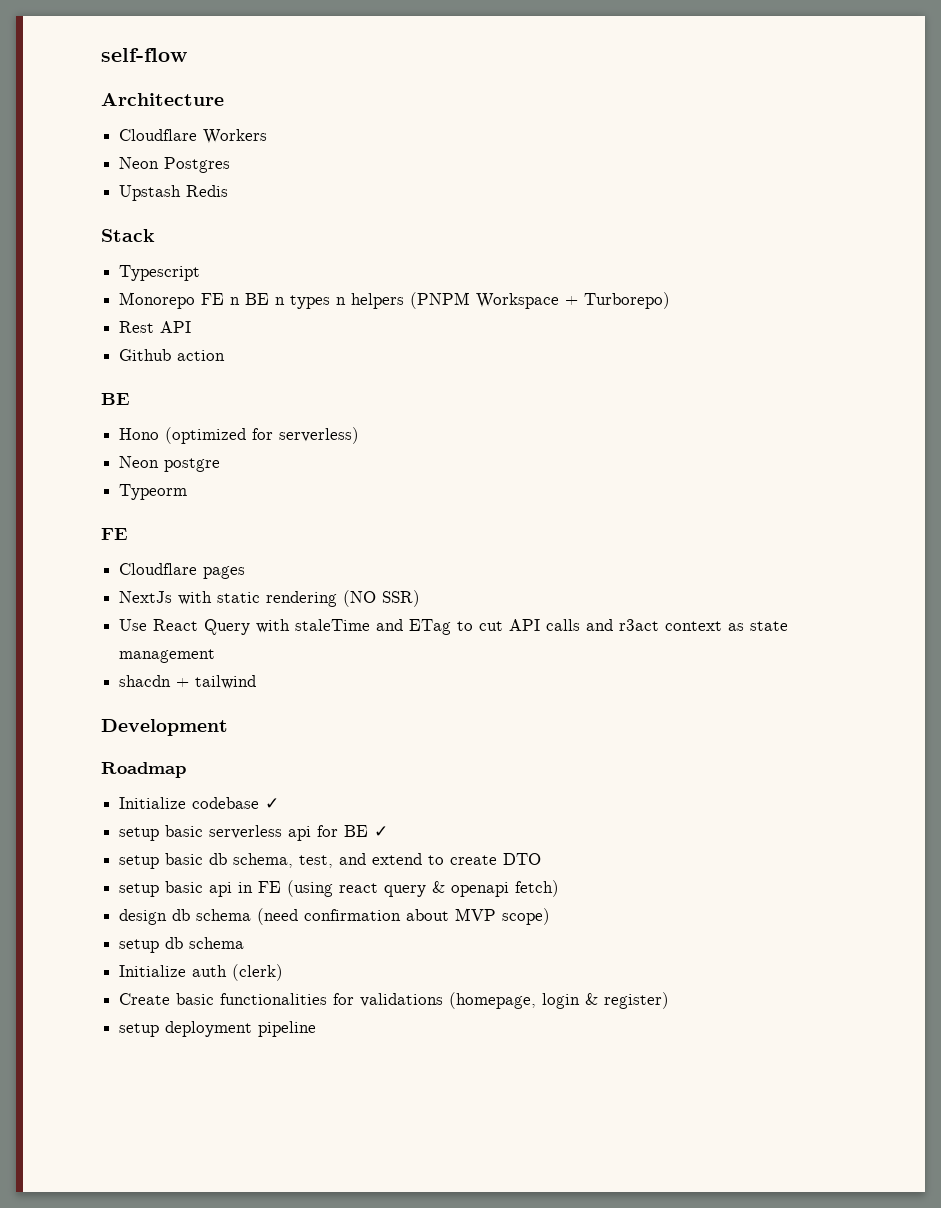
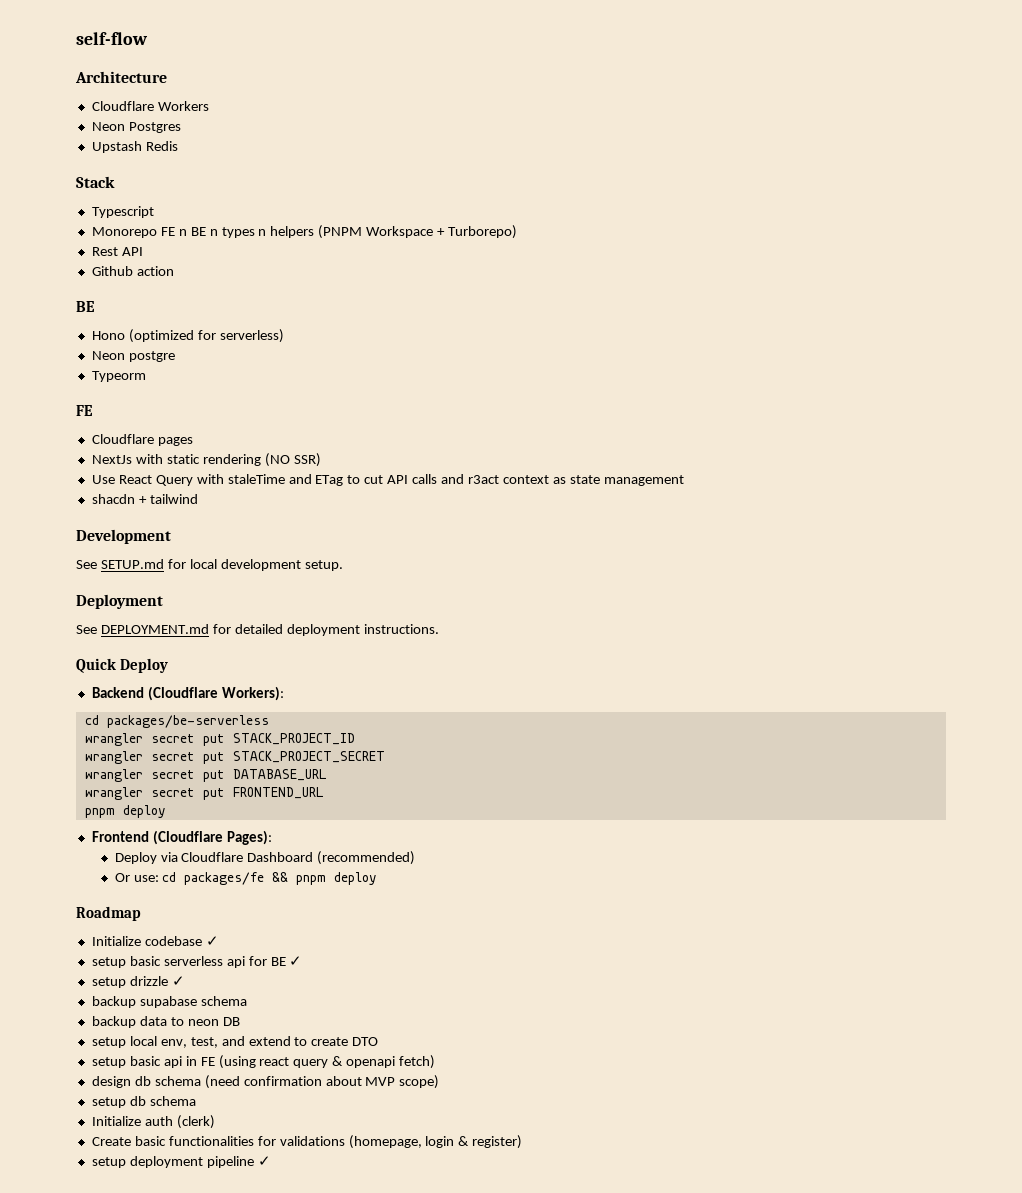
(228, 727) none -> [76,559,343,571] [76,594,163,609] [76,624,439,636] [76,658,169,673] [91,686,284,701] [84,715,269,728] [84,733,355,746] [84,751,385,764] [84,769,327,782] [84,787,324,800] [84,805,166,818] [91,830,272,845] [114,851,416,865] [114,872,378,885] // See SETUP.md for local development setup. // Deployment // See DEPLOYMENT.md for detailed deployment instructions. // Quick Deploy // Backend (Cloudflare Workers): // cd packages/be-serverless // wrangler secret put STACK_PROJECT_ID // wrangler secret put STACK_PROJECT_SECRET // wrangler secret put DATABASE_URL // wrangler secret put FRONTEND_URL // pnpm deploy // Frontend (Cloudflare Pages): // Deploy via Cloudflare Dashboard (recommended) // Or use: cd packages/fe && pnpm deploy
[165,853,294,868] basic db schema, -> [129,976,185,986] [91,996,247,1008] [91,1016,240,1028] [91,1036,187,1048] drizzle ✓ // backup supabase schema // backup data to neon DB // setup local env,
(317, 1029) none -> [257,1156,271,1166] ✓

